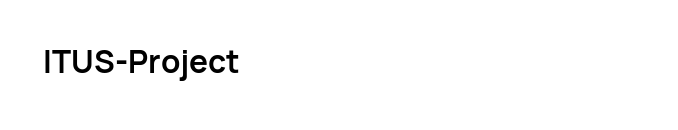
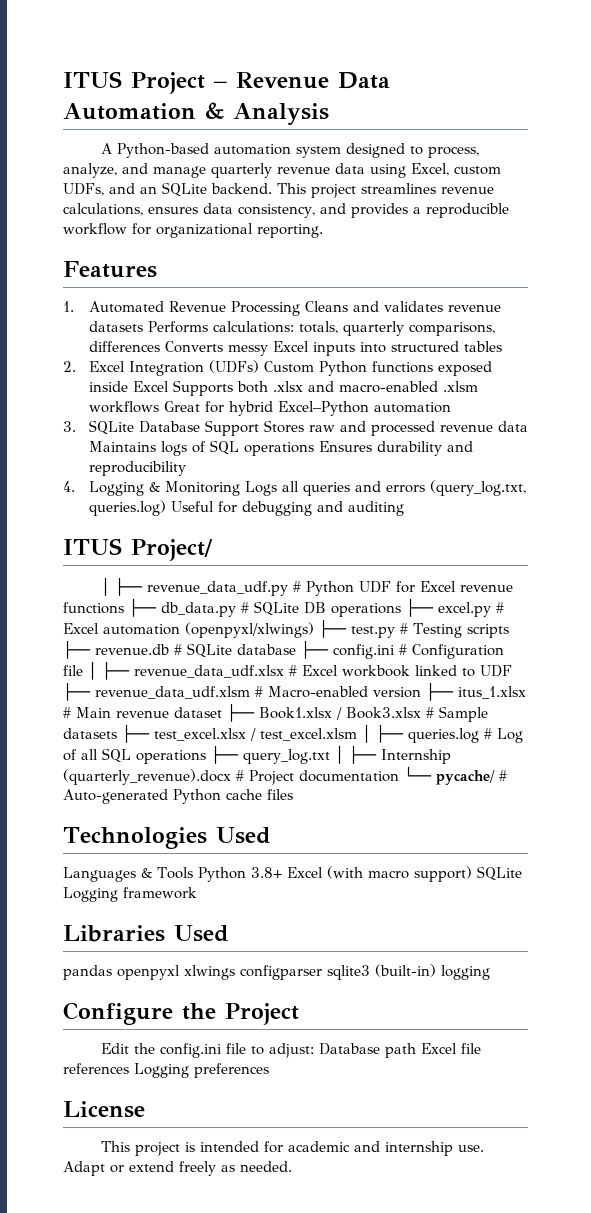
[43,50,240,81] ITUS-Project -> [63,71,390,94] [63,102,329,125] [101,143,480,158] [63,163,501,178] [63,182,494,198] [63,203,509,218] [63,223,323,238] [63,261,157,278] [63,301,501,316] [88,321,495,336] [88,341,502,356] [63,360,492,376] [88,380,478,396] [88,401,451,416] [63,420,528,436] [88,440,473,456] [88,461,186,476] [63,480,526,496] [88,500,404,516] [63,538,213,561] [101,577,514,596] [63,598,504,617] [63,619,509,638] [63,640,504,659] [63,661,512,680] [63,682,526,701] [63,703,488,722] [63,724,523,743] [63,745,451,764] [63,766,507,785] [63,789,293,804] [63,827,271,849] [63,866,522,882] [63,887,197,902] [63,925,229,942] [63,964,490,980] [63,1002,299,1025] [101,1043,482,1058] [63,1063,269,1078] [63,1101,145,1118] [101,1141,485,1156] [63,1161,292,1176] ITUS Project – Revenue Data Automation & Analysis // A Python-based automation system designed to process, analyze, and manage quarterly revenue data using Excel, custom UDFs, and an SQLite backend. This project streamlines revenue calculations, ensures data consistency, and provides a reproducible workflow for organizational reporting. // Features // 1. Automated Revenue Processing Cleans and validates revenue datasets Performs calculations: totals, quarterly comparisons, differences Converts messy Excel inputs into structured tables // 2. Excel Integration (UDFs) Custom Python functions exposed inside Excel Supports both .xlsx and macro-enabled .xlsm workflows Great for hybrid Excel–Python automation // 3. SQLite Database Support Stores raw and processed revenue data Maintains logs of SQL operations Ensures durability and reproducibility // 4. Logging & Monitoring Logs all queries and errors (query_log.txt, queries.log) Useful for debugging and auditing // ITUS Project/ // │ ├── revenue_data_udf.py # Python UDF for Excel revenue functions ├── db_data.py # SQLite DB operations ├── excel.py # Excel automation (openpyxl/xlwings) ├── test.py # Testing scripts ├── revenue.db # SQLite database ├── config.ini # Configuration file │ ├── revenue_data_udf.xlsx # Excel workbook linked to UDF ├── revenue_data_udf.xlsm # Macro-enabled version ├── itus_1.xlsx # Main revenue dataset ├── Book1.xlsx / Book3.xlsx # Sample datasets ├── test_excel.xlsx / test_excel.xlsm │ ├── queries.log # Log of all SQL operations ├── query_log.txt │ ├── Internship (quarterly_revenue).docx # Project documentation └── pycache/ # Auto-generated Python cache files // Technologies Used // Languages & Tools Python 3.8+ Excel (with macro support) SQLite Logging framework // Libraries Used // pandas openpyxl xlwings configparser sqlite3 (built-in) logging // Configure the Project // Edit the config.ini file to adjust: Database path Excel file references Logging preferences // License // This project is intended for academic and internship use. Adapt or extend freely as needed.

